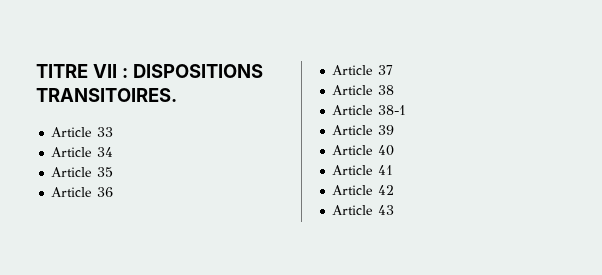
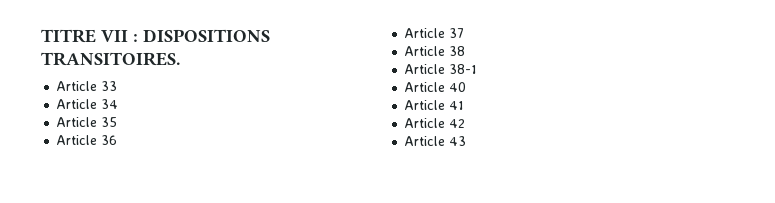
[332,125,395,135] // Article 39 -> (477, 69) none

